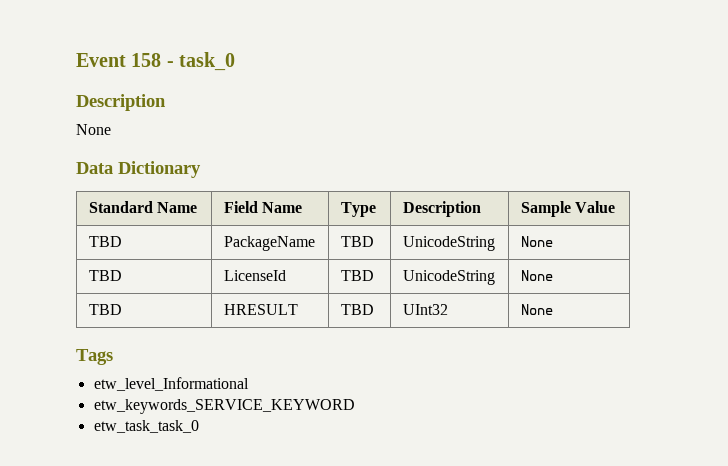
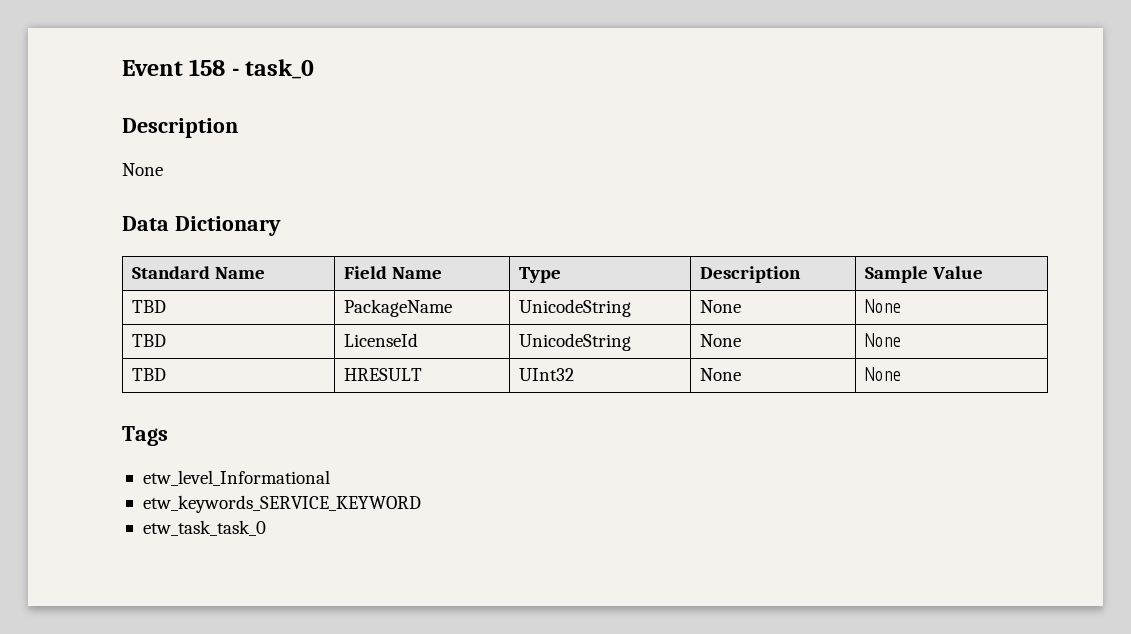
[340,236,374,247] [402,236,495,251] TBD | UnicodeString -> [518,299,631,317] [699,300,741,313] UnicodeString | None
[340,270,374,281] [402,270,495,285] TBD | UnicodeString -> [518,333,631,351] [699,334,741,347] UnicodeString | None
[340,304,374,315] [402,304,448,315] TBD | UInt32 -> [518,368,574,381] [699,368,741,381] UInt32 | None

